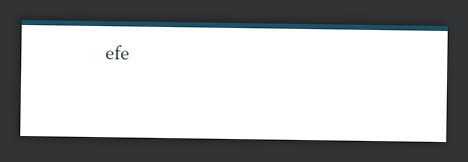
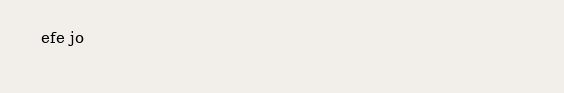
(130, 52) none -> [68,31,84,46] jo

